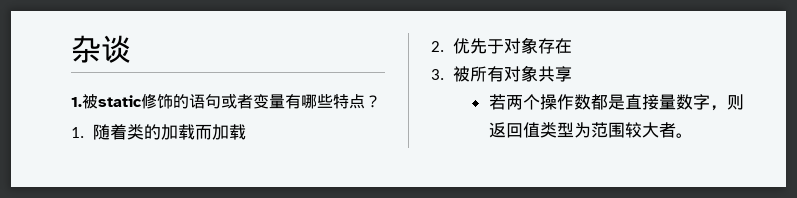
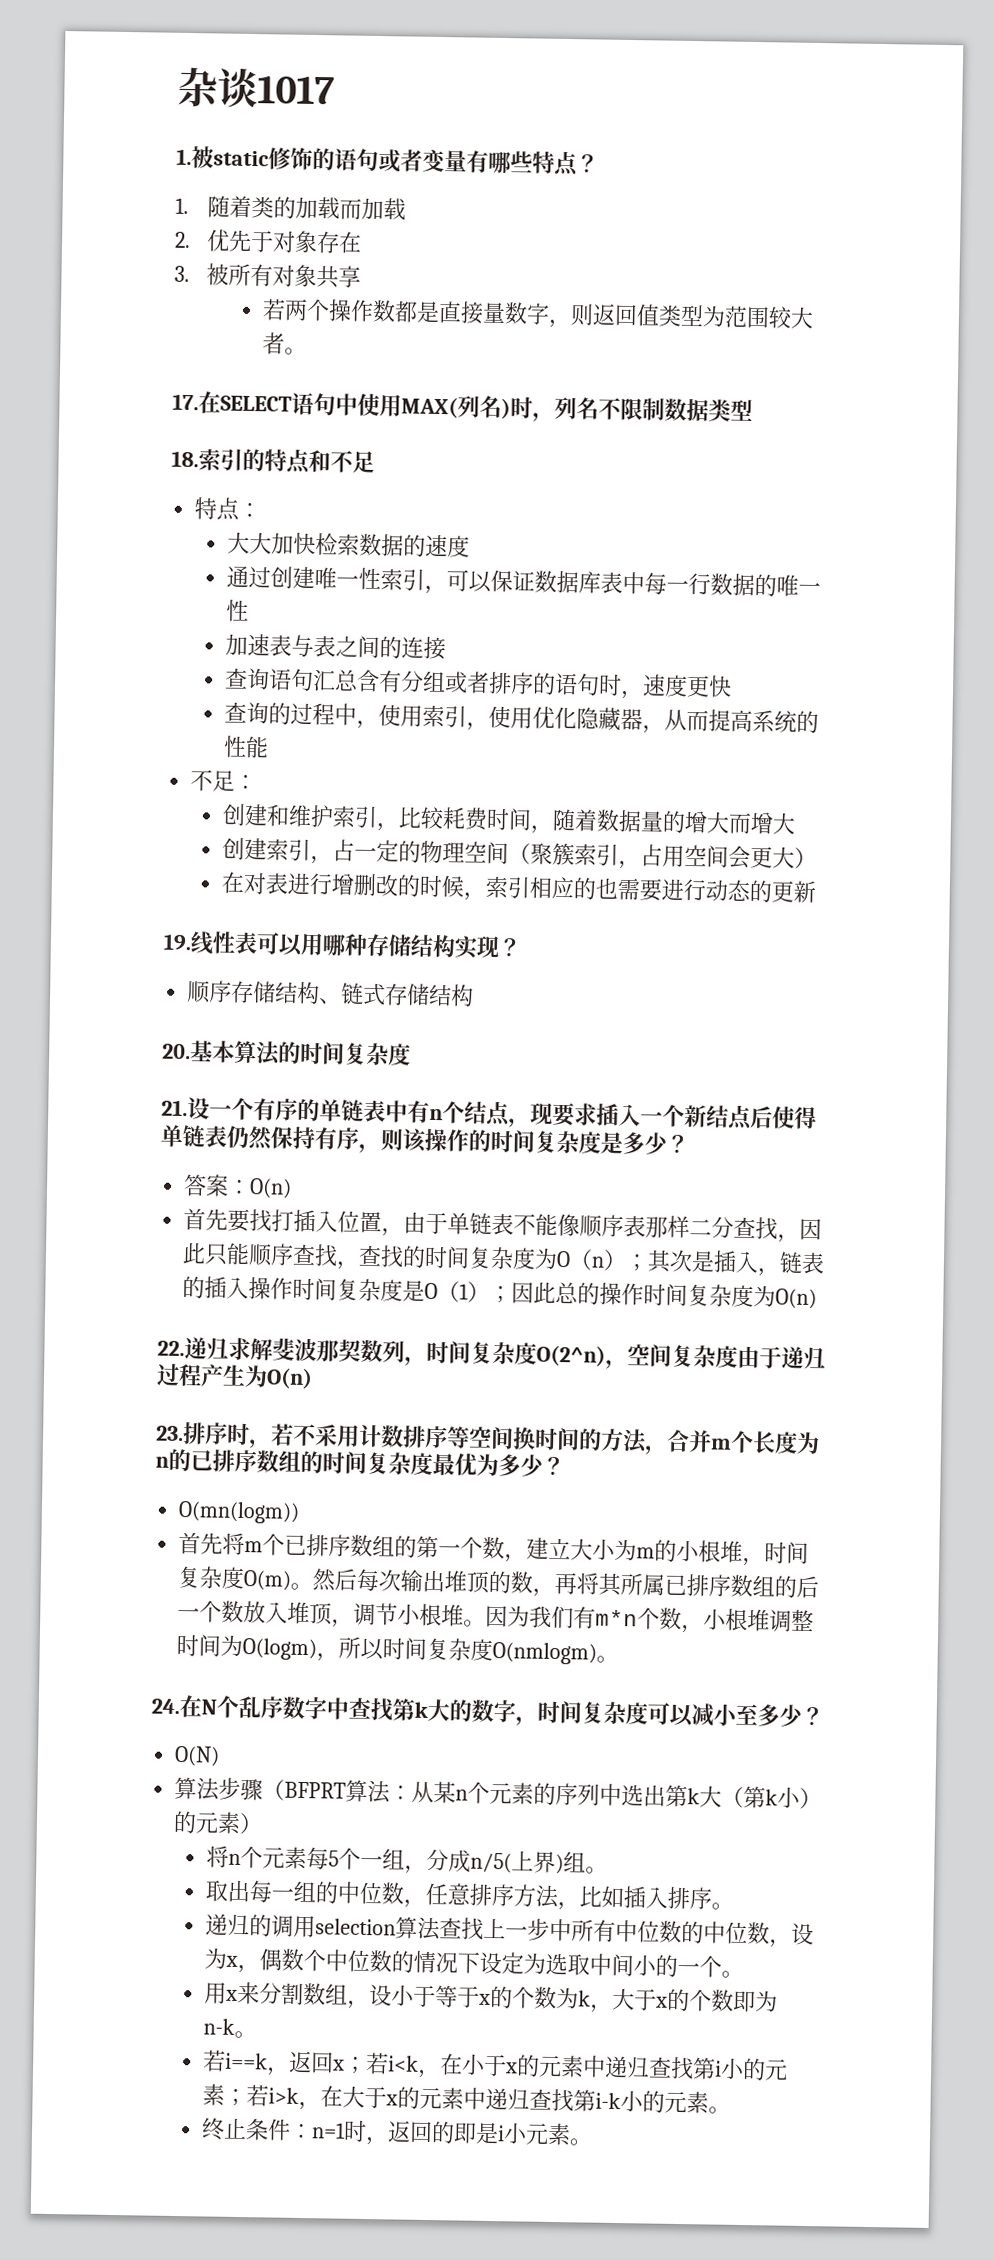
(131, 49) none -> [257,75,335,105] 1017
(693, 135) none -> [172,391,753,422] [171,448,375,474] [194,497,262,521] [226,531,470,558] [225,565,821,597] [225,599,249,622] [224,633,446,660] [223,667,732,700] [223,701,819,734] [222,735,269,759] [190,769,258,792] [221,803,796,835] [221,837,817,870] [220,871,816,904] [163,931,522,959] [186,980,475,1007] [162,1040,411,1066] [161,1097,817,1131] [160,1124,689,1155] [183,1174,293,1199] [183,1208,823,1243] [182,1242,826,1277] [182,1276,818,1310] [157,1337,826,1370] [156,1363,313,1390] [156,1422,820,1455] [155,1448,565,1477] [178,1500,301,1524] [178,1531,810,1567] [177,1565,820,1599] [177,1600,815,1634] [176,1633,620,1665] [151,1695,824,1727] [174,1745,221,1767] [174,1776,823,1810] [173,1810,264,1835] [205,1845,608,1875] [204,1879,734,1911] [204,1913,814,1948] [203,1947,744,1979] [203,1981,778,2013] [202,2018,257,2039] [202,2049,788,2081] [201,2083,731,2114] [200,2117,592,2146] // 17.在SELECT语句中使用MAX(列名)时，列名不限制数据类型 // 18.索引的特点和不足 // 特点： // 大大加快检索数据的速度 // 通过创建唯一性索引，可以保证数据库表中每一行数据的唯一性 // 加速表与表之间的连接 // 查询语句汇总含有分组或者排序的语句时，速度更快 // 查询的过程中，使用索引，使用优化隐藏器，从而提高系统的性能 // 不足： // 创建和维护索引，比较耗费时间，随着数据量的增大而增大 // 创建索引，占一定的物理空间（聚簇索引，占用空间会更大） // 在对表进行增删改的时候，索引相应的也需要进行动态的更新 // 19.线性表可以用哪种存储结构实现？ // 顺序存储结构、链式存储结构 // 20.基本算法的时间复杂度 // 21.设一个有序的单链表中有n个结点，现要求插入一个新结点后使得单链表仍然保持有序，则该操作的时间复杂度是多少？ // 答案：O(n) // 首先要找打插入位置，由于单链表不能像顺序表那样二分查找，因此只能顺序查找，查找的时间复杂度为O（n）；其次是插入，链表的插入操作时间复杂度是O（1）；因此总的操作时间复杂度为O(n) // 22.递归求解斐波那契数列，时间复杂度O(2^n)，空间复杂度由于递归过程产生为O(n) // 23.排序时，若不采用计数排序等空间换时间的方法，合并m个长度为n的已排序数组的时间复杂度最优为多少？ // O(mn(logm)) // 首先将m个已排序数组的第一个数，建立大小为m的小根堆，时间复杂度O(m)。然后每次输出堆顶的数，再将其所属已排序数组的后一个数放入堆顶，调节小根堆。因为我们有m*n个数，小根堆调整时间为O(logm)，所以时间复杂度O(nmlogm)。 // 24.在N个乱序数字中查找第k大的数字，时间复杂度可以减小至多少？ // O(N) // 算法步骤（BFPRT算法：从某n个元素的序列中选出第k大（第k小）的元素） // 将n个元素每5个一组，分成n/5(上界)组。 // 取出每一组的中位数，任意排序方法，比如插入排序。 // 递归的调用selection算法查找上一步中所有中位数的中位数，设为x，偶数个中位数的情况下设定为选取中间小的一个。 // 用x来分割数组，设小于等于x的个数为k，大于x的个数即为n-k。 // 若i==k，返回x；若i<k，在小于x的元素中递归查找第i小的元素；若i>k，在大于x的元素中递归查找第i-k小的元素。 // 终止条件：n=1时，返回的即是i小元素。

